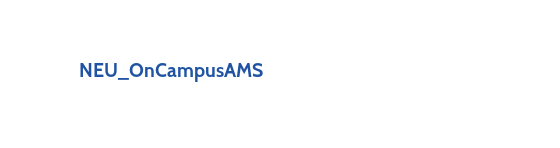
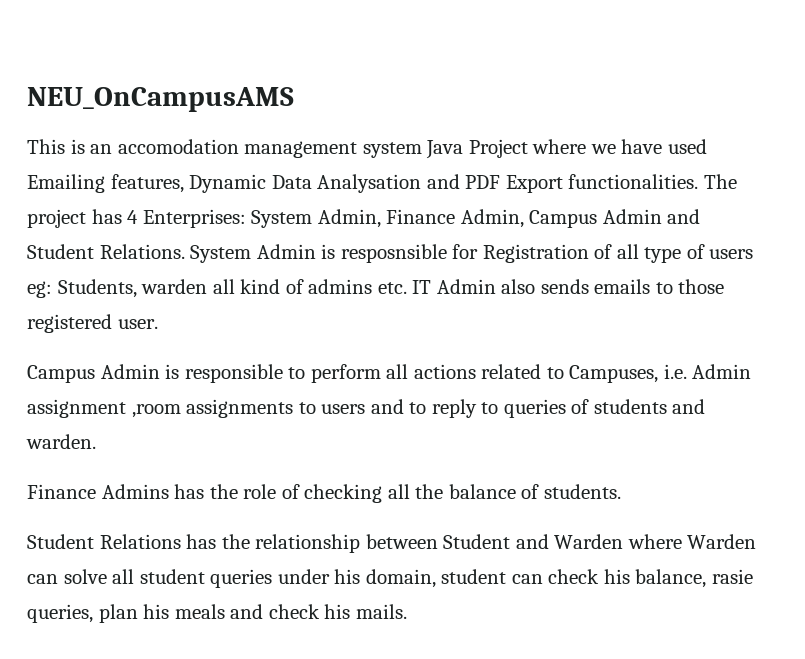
(263, 72) none -> [27,139,707,159] [27,174,737,193] [27,209,701,228] [27,244,754,263] [27,279,725,298] [27,314,158,333] [27,364,752,383] [27,399,706,418] [26,434,96,449] [27,484,621,503] [27,534,757,553] [27,569,753,588] [27,604,407,623] // This is an accomodation management system Java Project where we have used Emailing features, Dynamic Data Analysation and PDF Export functionalities. The project has 4 Enterprises: System Admin, Finance Admin, Campus Admin and Student Relations. System Admin is resposnsible for Registration of all type of users eg: Students, warden all kind of admins etc. IT Admin also sends emails to those registered user. // Campus Admin is responsible to perform all actions related to Campuses, i.e. Admin assignment ,room assignments to users and to reply to queries of students and warden. // Finance Admins has the role of checking all the balance of students. // Student Relations has the relationship between Student and Warden where Warden can solve all student queries under his domain, student can check his balance, rasie queries, plan his meals and check his mails.

